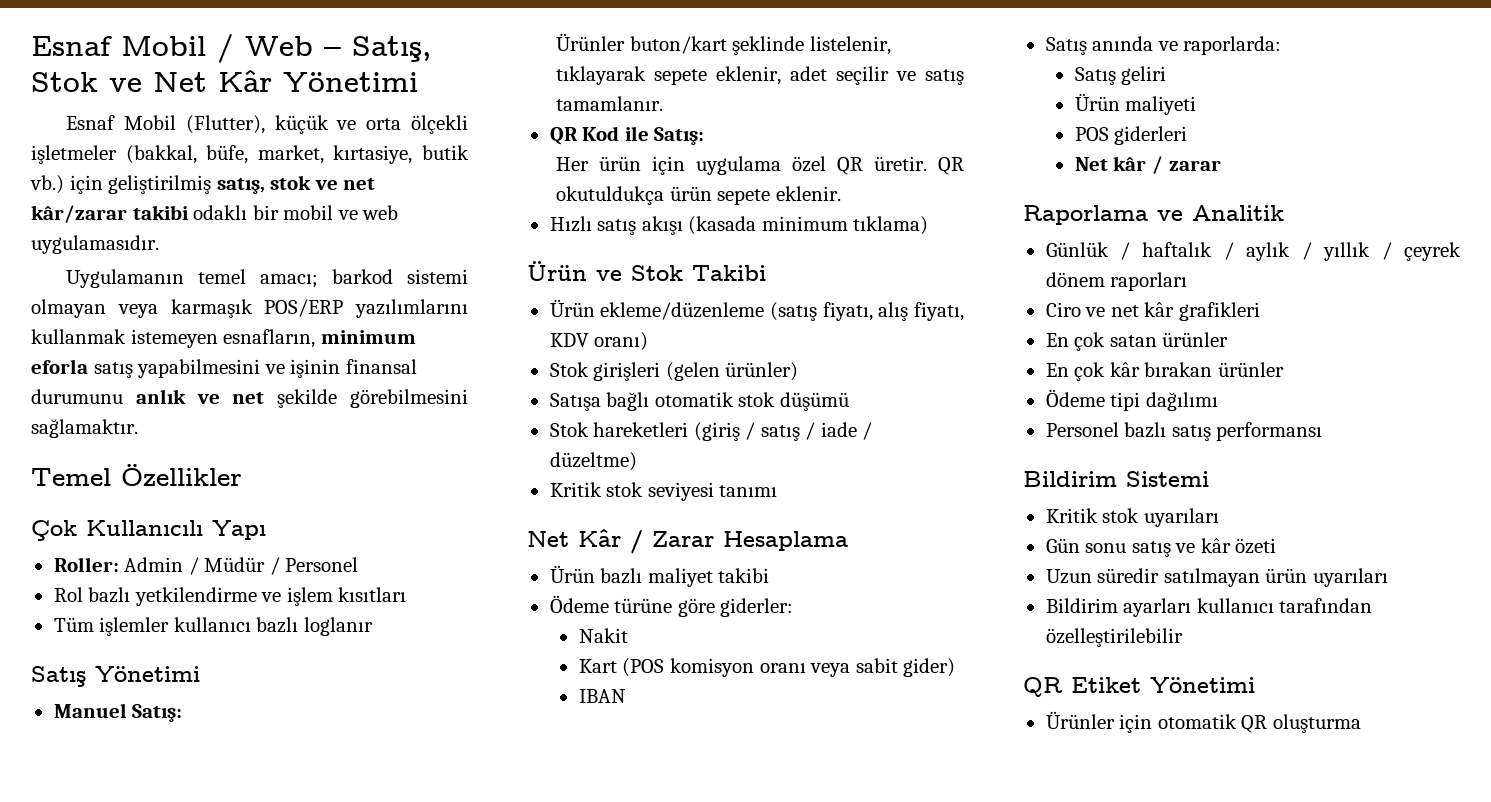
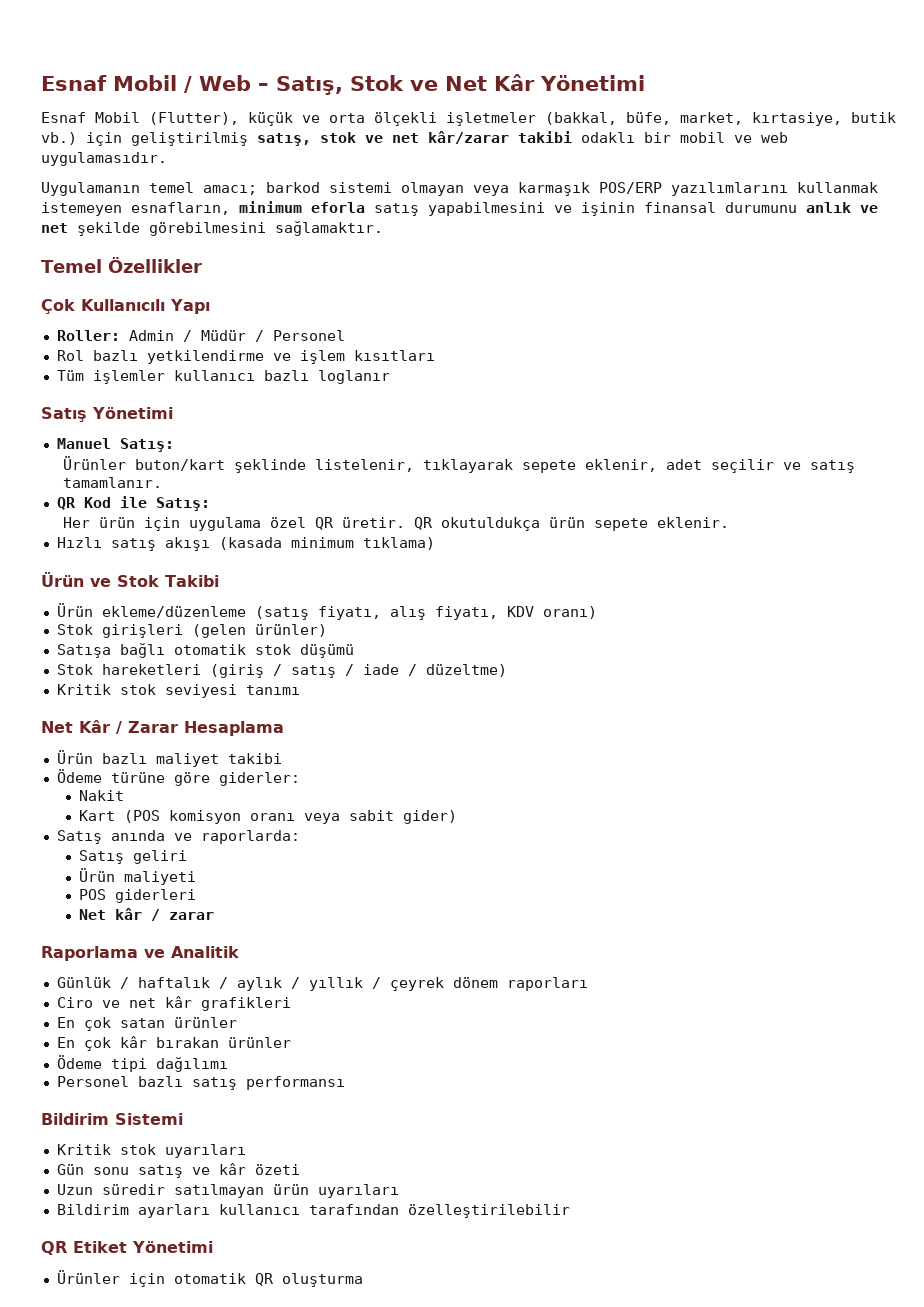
[578,689,626,703] // IBAN -> (458, 817) none

